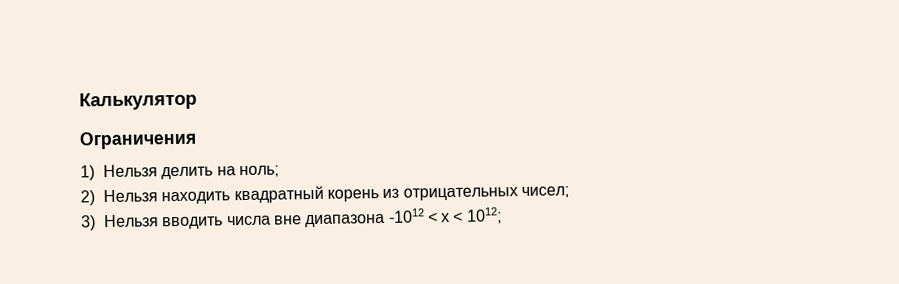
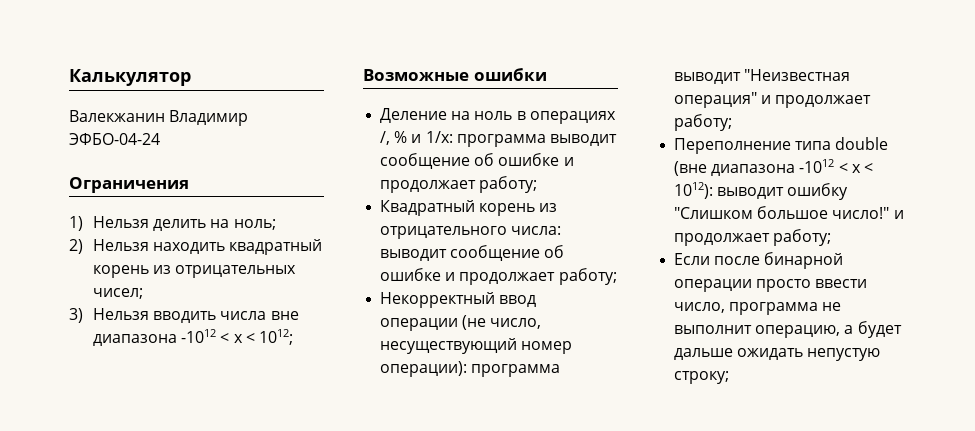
(197, 101) none -> [69,110,249,126] [69,133,160,145] // Валекжанин Владимир ЭФБО-04-24
(502, 215) none -> [363,68,547,81] [380,108,616,124] [380,131,617,147] [380,153,574,169] [380,176,538,193] [380,200,558,216] [380,226,562,239] [380,245,565,261] [380,268,617,285] [380,292,537,308] [380,315,542,331] [380,338,573,354] [380,361,561,377] [674,69,851,84] [674,92,872,108] [674,114,733,131] [674,137,889,154] [674,159,873,176] [674,182,849,200] [674,206,904,219] [674,229,832,246] [674,252,844,269] [674,279,868,292] [674,302,842,315] [674,321,902,338] [674,348,881,361] [674,371,730,384] // Возможные ошибки // Деление на ноль в операциях /, % и 1/x: программа выводит сообщение об ошибке и продолжает работу; // Квадратный корень из отрицательного числа: выводит сообщение об ошибке и продолжает работу; // Некорректный ввод операции (не число, несуществующий номер операции): программа выводит "Неизвестная операция" и продолжает работу; // Переполнение типа double (вне диапазона -1012 < x < 1012): выводит ошибку "Слишком большое число!" и продолжает работу; // Если после бинарной операции просто ввести число, программа не выполнит операцию, а будет дальше ожидать непустую строку;

